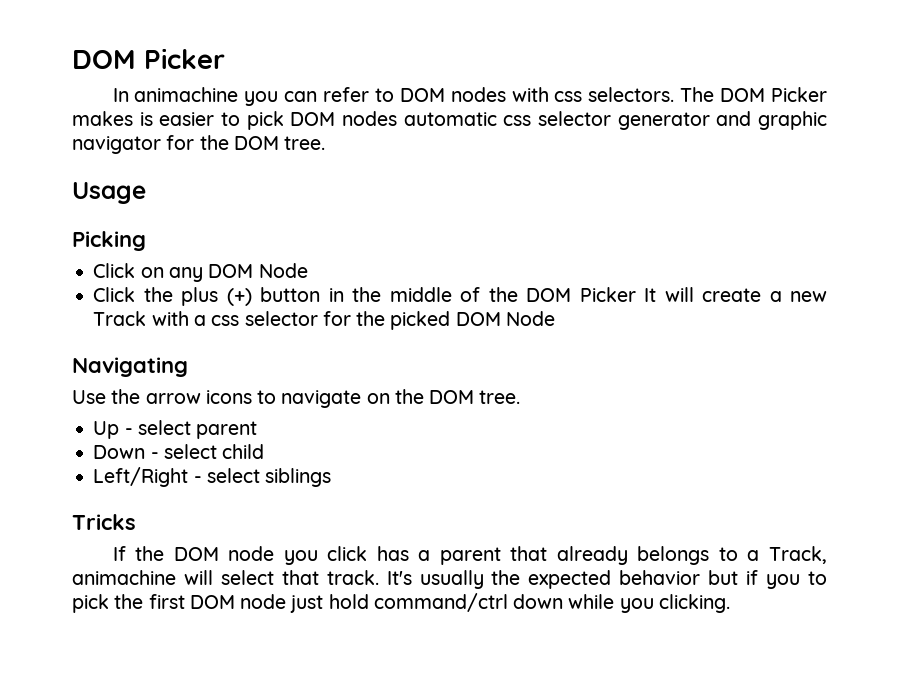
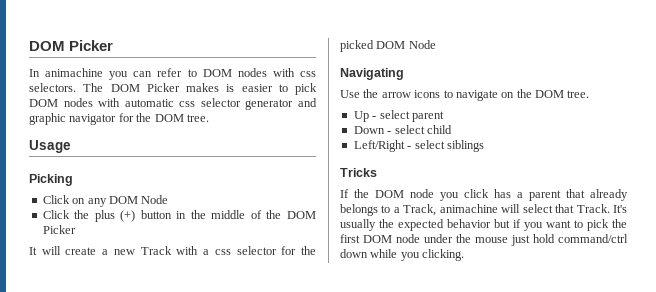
(397, 118) none -> [98,98,121,107] with
(636, 294) none -> (76, 229) //
[326,570,379,585] track. -> [576,204,610,213] Track.
(801, 581) none -> [546,220,571,228] want
(287, 601) none -> [424,234,508,243] under the mouse

